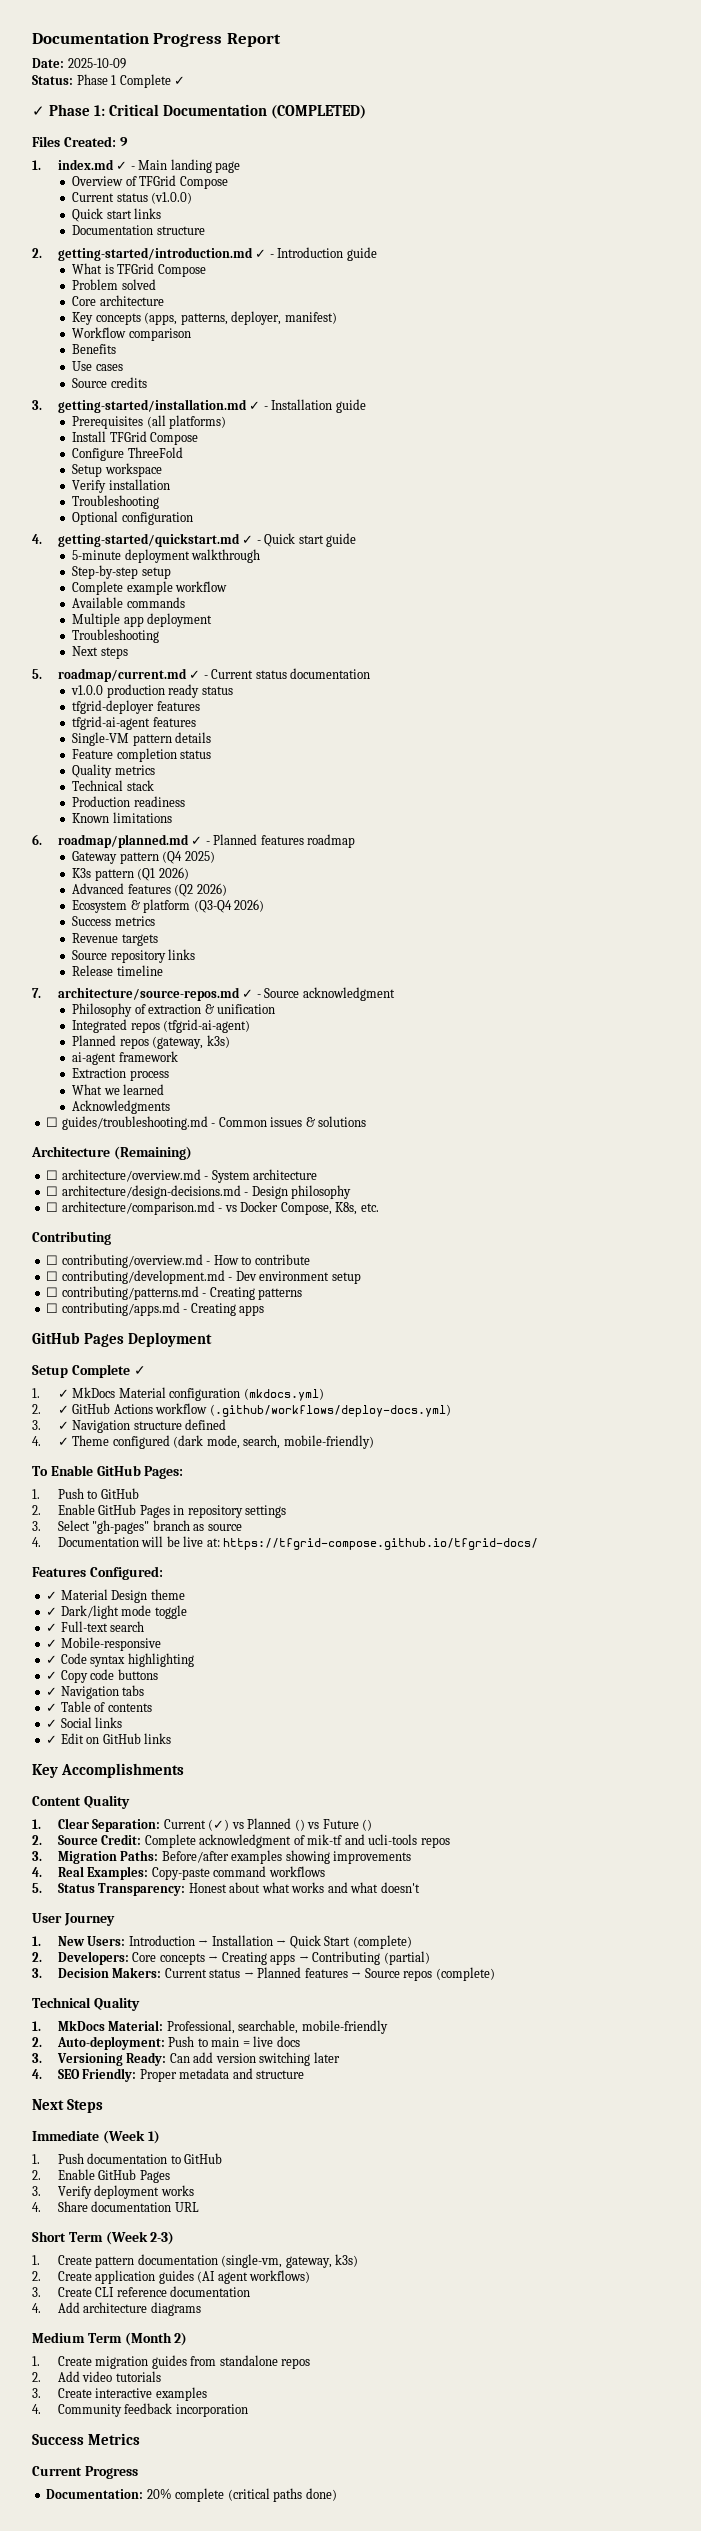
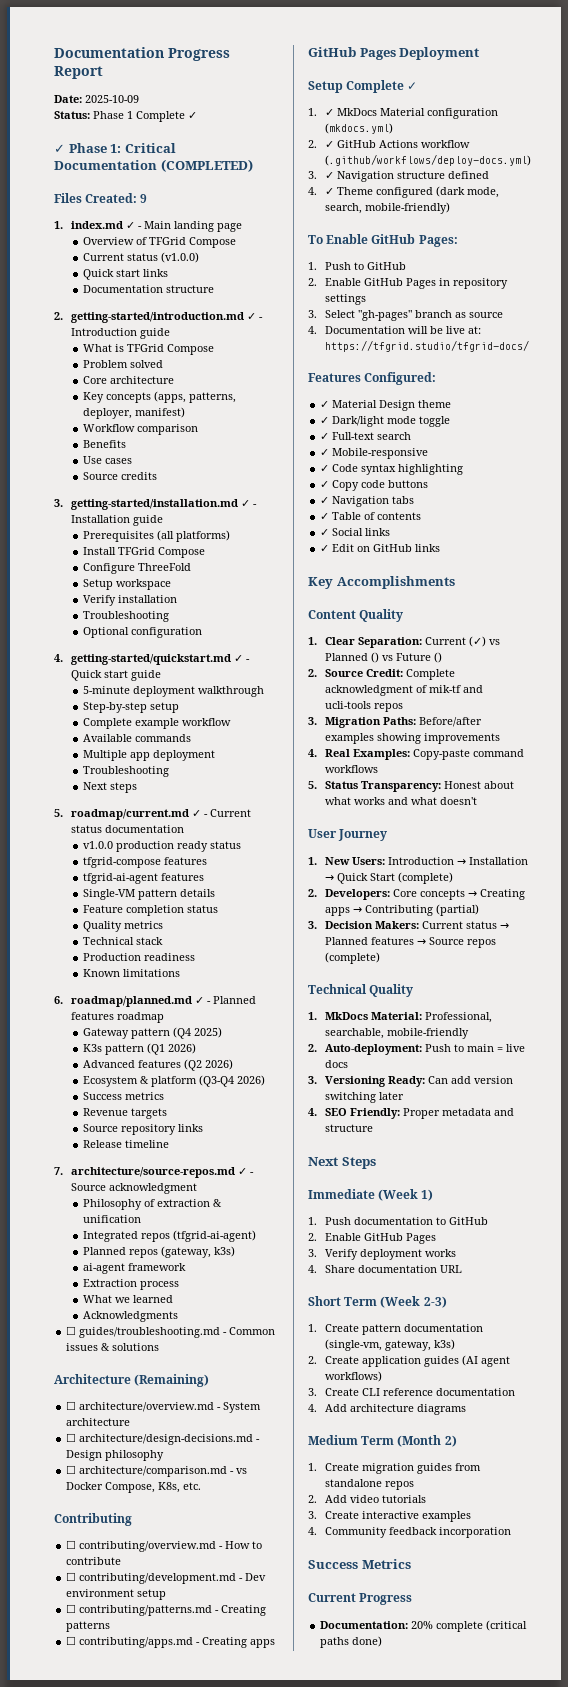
[72,700,155,714] tfgrid-deployer -> [83,857,162,868] tfgrid-compose
[223,1538,539,1550] https://tfgrid-compose.github.io/tfgrid-docs/ -> [324,340,529,352] https://tfgrid.studio/tfgrid-docs/

